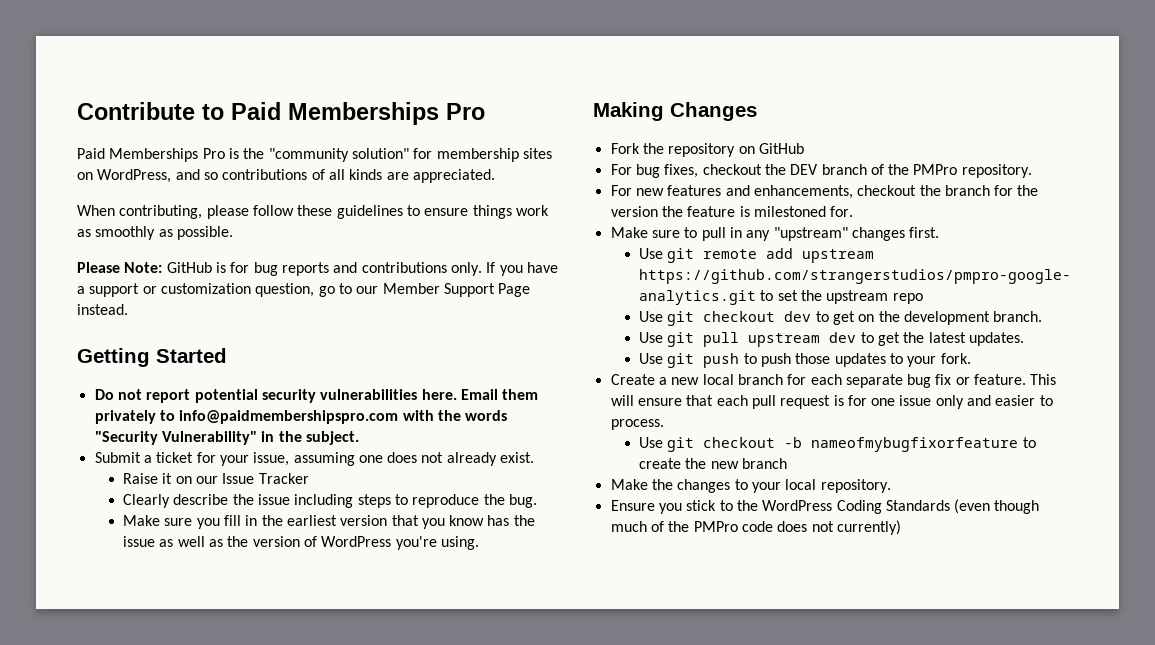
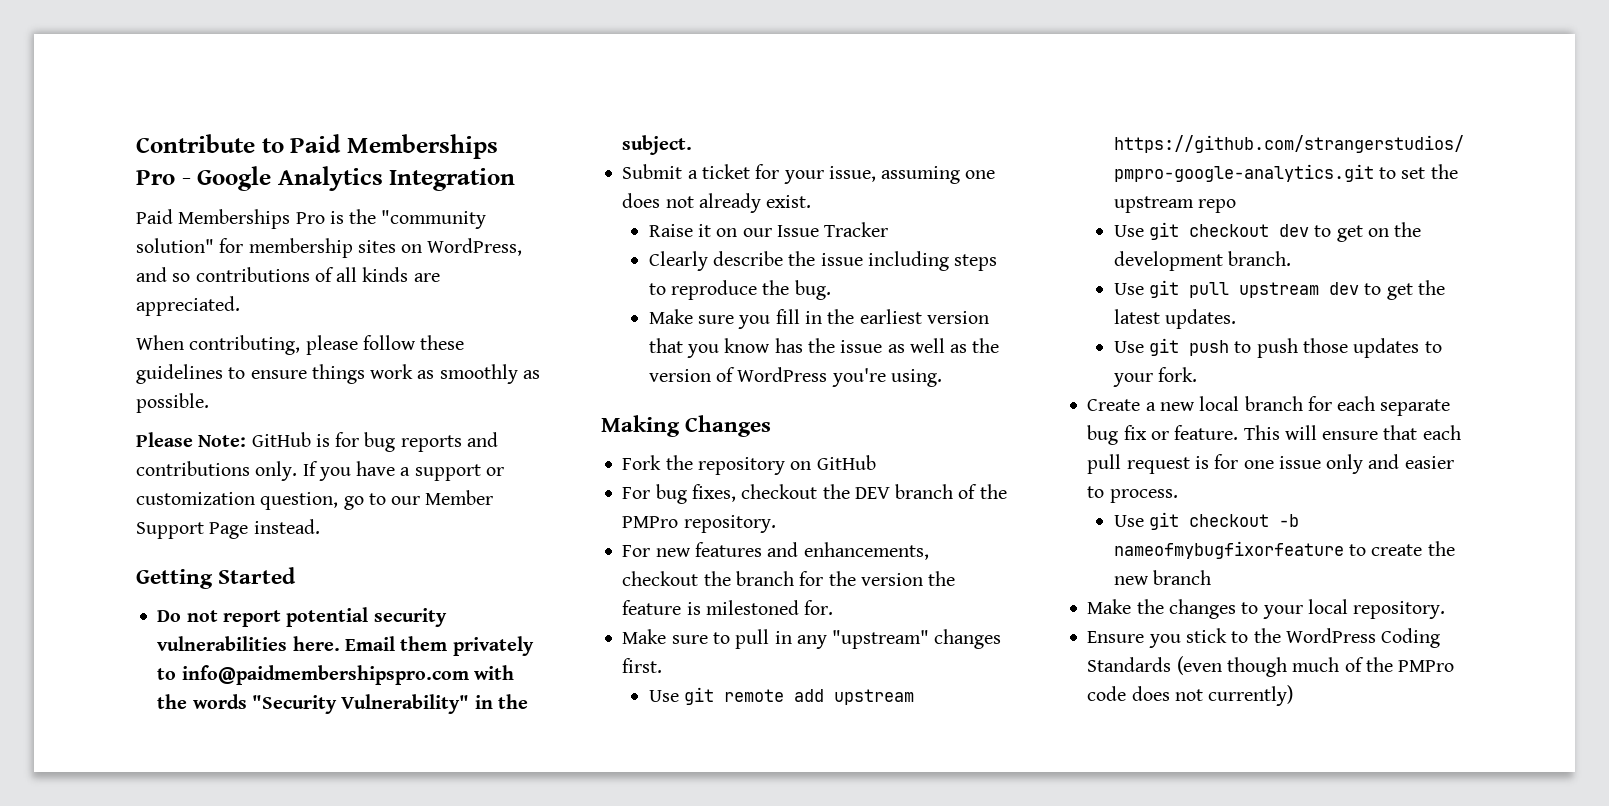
(485, 111) none -> [181,166,516,191] - Google Analytics Integration

